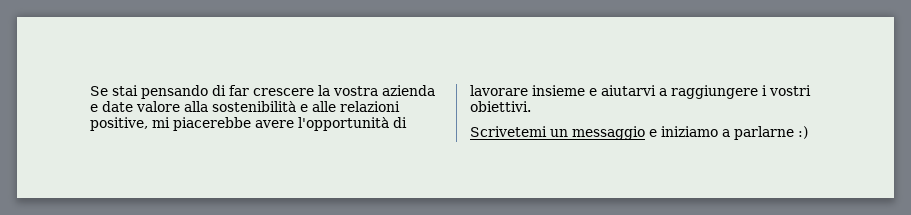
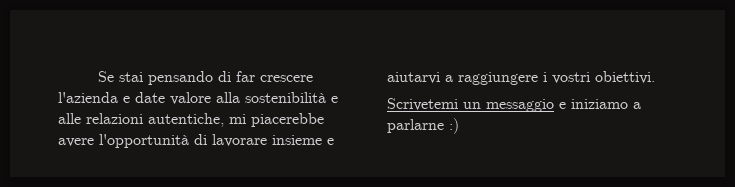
[318,85,435,96] la vostra azienda -> [58,92,118,103] l'azienda
[90,117,148,131] positive, -> [148,113,224,127] autentiche,

